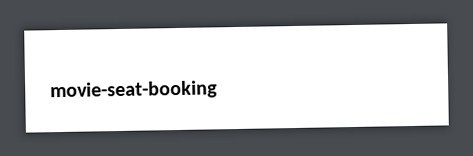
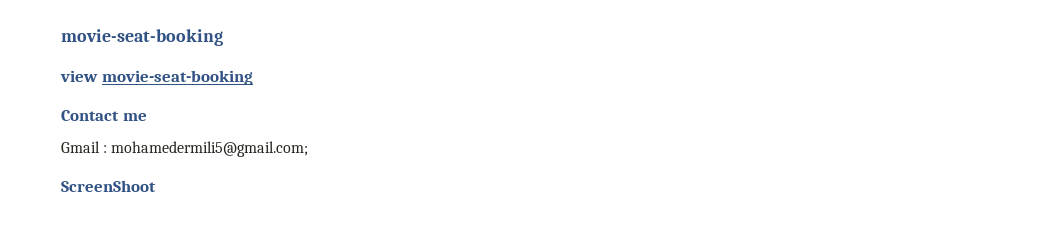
[50,80,218,101] movie-seat-booking -> [61,29,223,46] [60,70,253,85] [61,110,147,121] [61,141,309,157] [61,180,156,192] movie-seat-booking // view movie-seat-booking // Contact me // Gmail : mohamedermili5@gmail.com; // ScreenShoot

